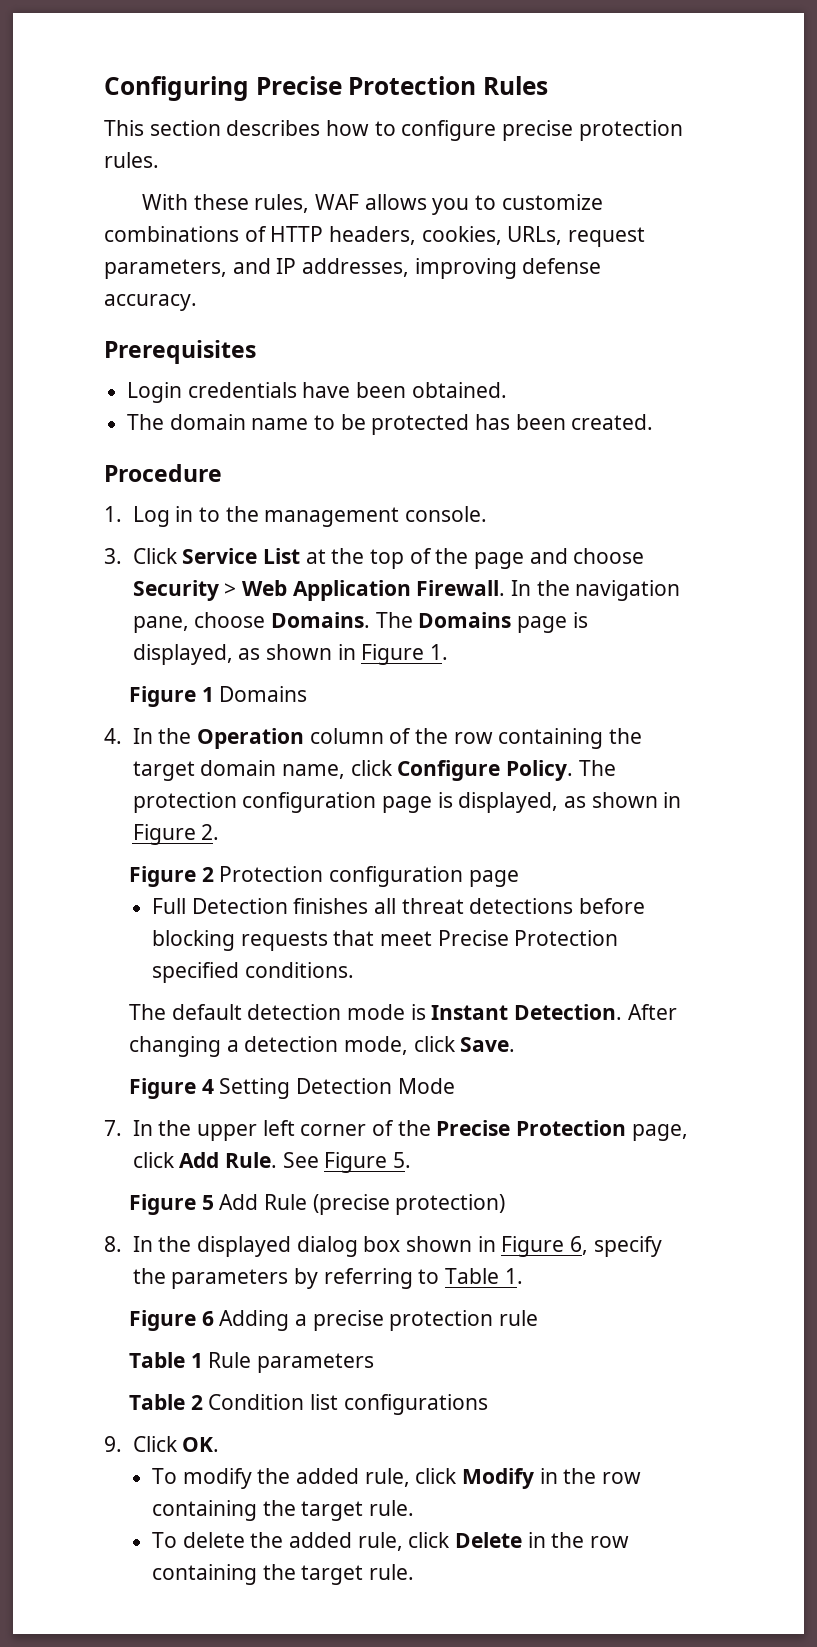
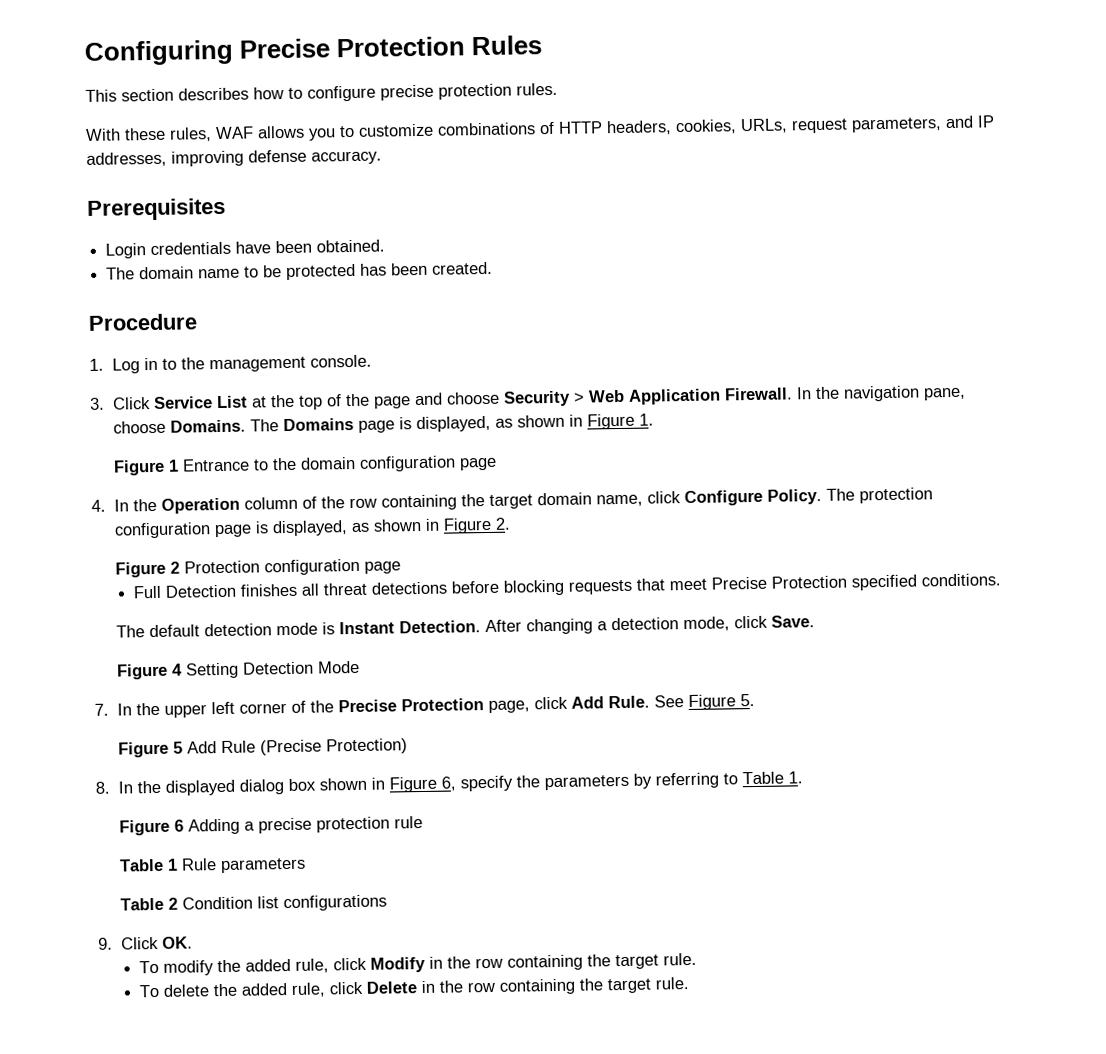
[219,686,308,702] Domains -> [181,455,497,472] Entrance to the domain configuration page
[312,1194,506,1215] (precise protection) -> [259,738,408,756] (Precise Protection)

